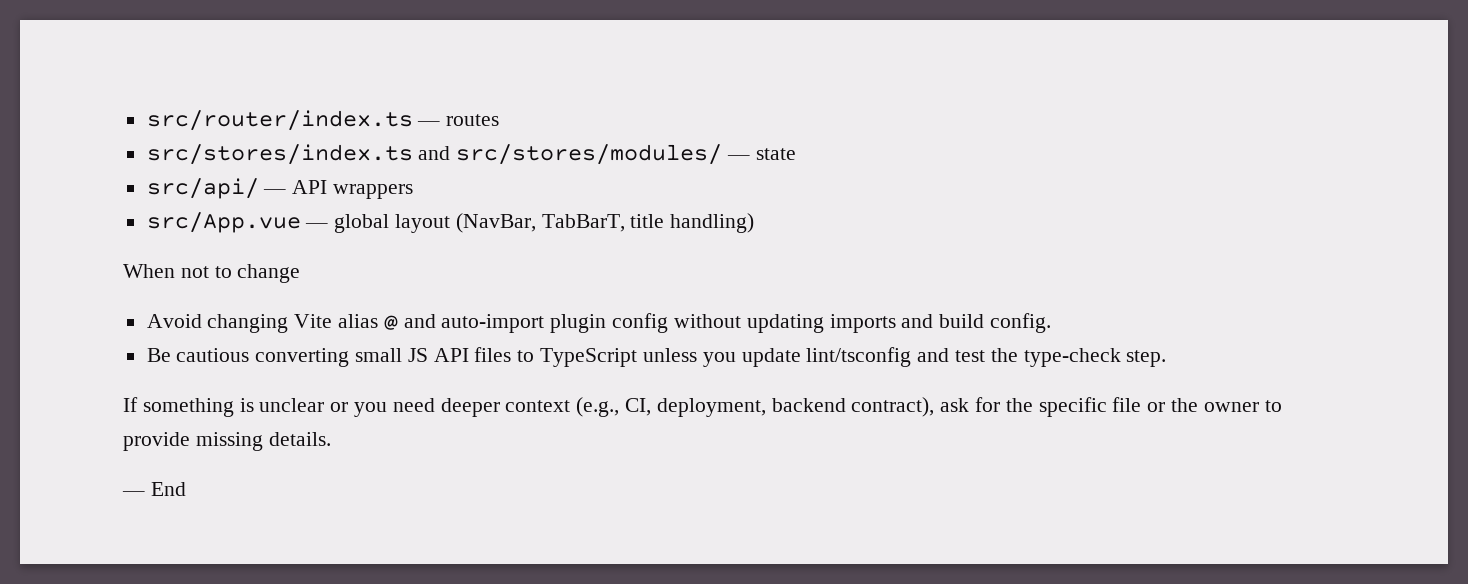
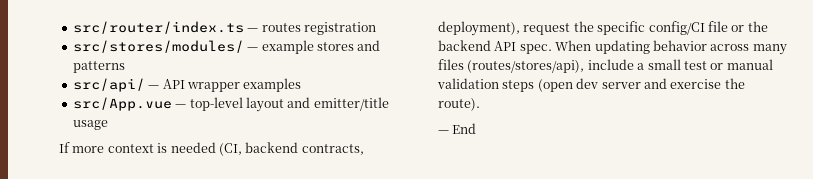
[146,144,796,165] // src/stores/index.ts and src/stores/modules/ — state -> [303,22,376,35] [72,40,381,54] [72,61,125,73] registration // src/stores/modules/ — example stores and patterns
[333,184,414,199] wrappers -> [186,78,302,92] wrapper examples
[334,213,755,233] [123,264,301,283] [146,313,1051,333] [146,347,1167,367] [123,397,1001,417] global layout (NavBar, TabBarT, title handling) // When not to change // Avoid changing Vite alias @ and auto-import plugin config without updating imports and build config. // Be cautious converting small JS API files to TypeScript unless you update lint/tsconfig and test the type-check step. // If something is unclear or you need deeper context (e.g., CI, deployment, backend contract), ask for -> [189,97,389,112] [72,120,108,130] [59,142,364,156] [438,21,571,36] top-level layout and emitter/title usage // If more context is needed (CI, backend contracts, deployment), request
(1107, 407) none -> [648,21,705,35] config/CI
[1203,400,1282,412] [123,432,331,451] owner to provide missing details. -> [438,40,787,55] [438,59,773,73] [437,78,745,92] [438,98,480,111] backend API spec. When updating behavior across many files (routes/stores/api), include a small test or manual validation steps (open dev server and exercise the route).

